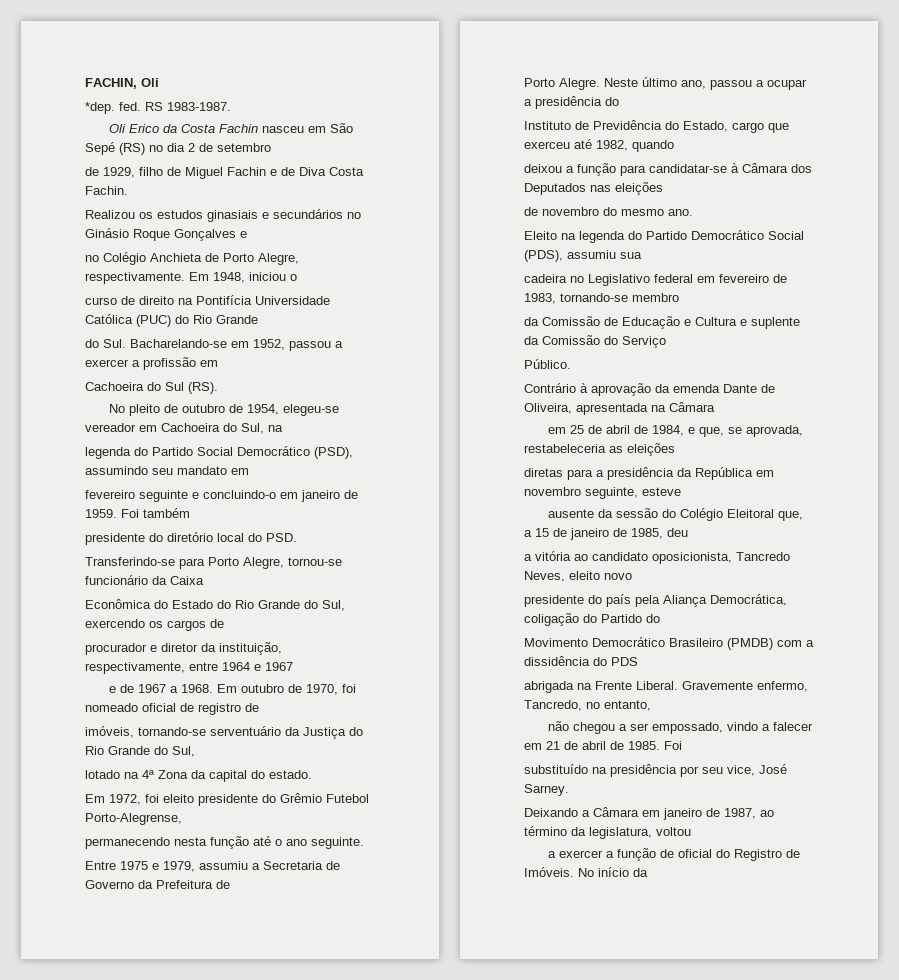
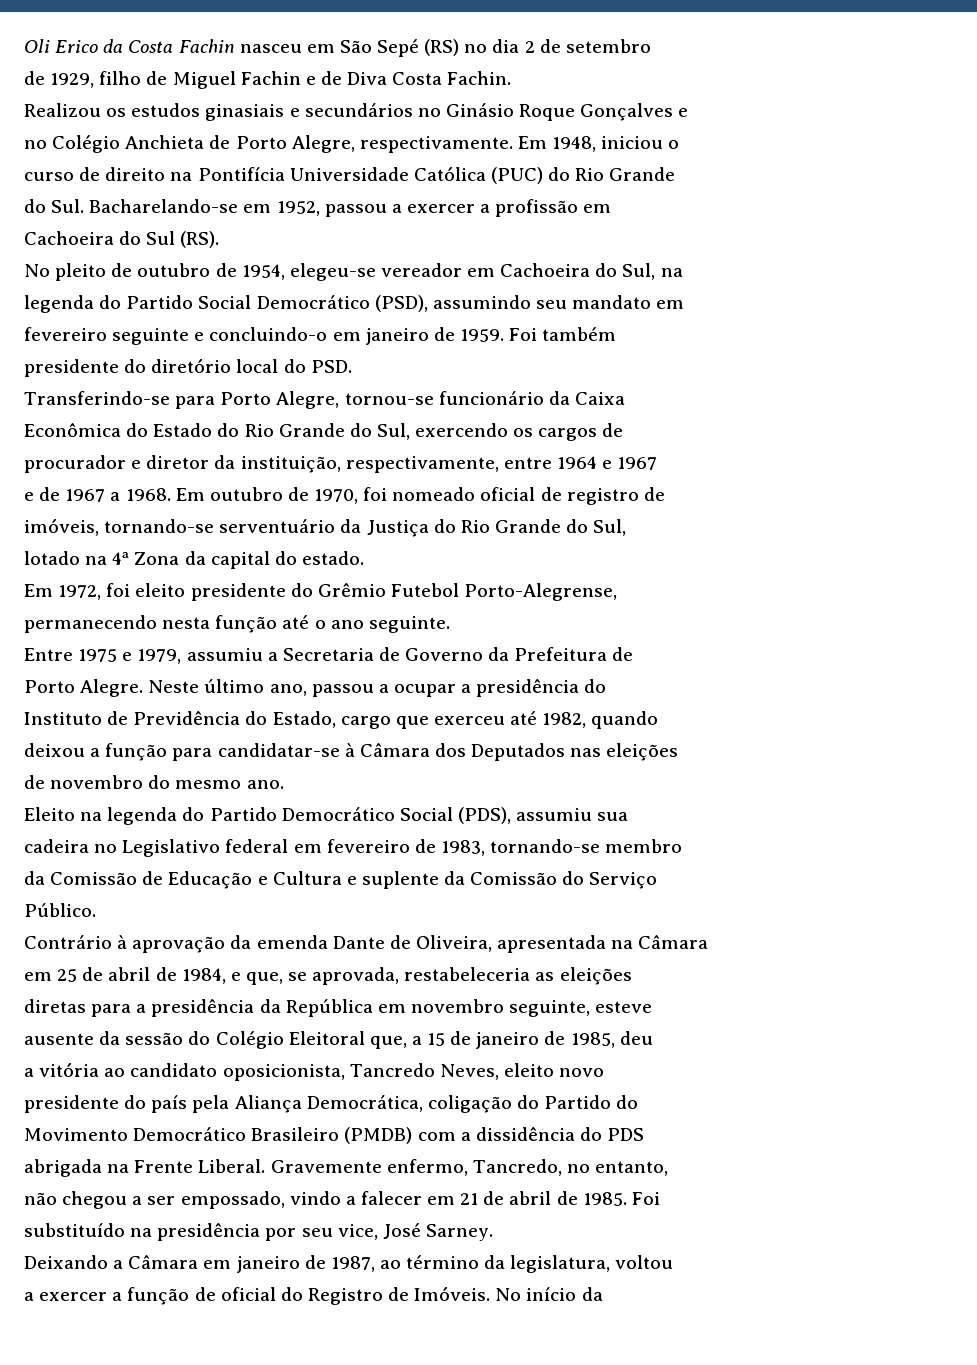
[85,78,159,89] [85,102,231,114] FACHIN, Oli // *dep. fed. RS 1983-1987. // -> (24, 46) none

